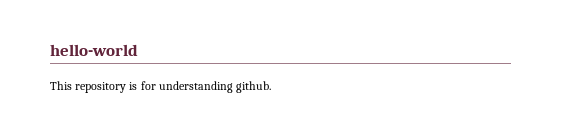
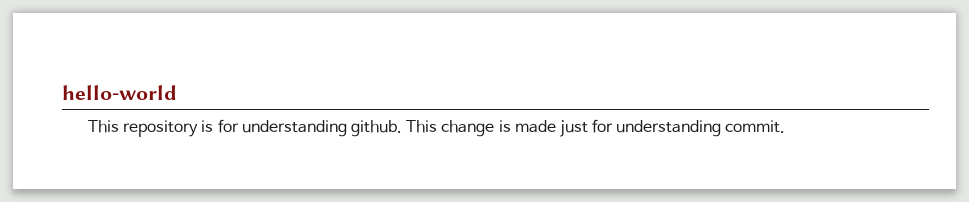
(272, 87) none -> [406,119,786,137] This change is made just for understanding commit.

